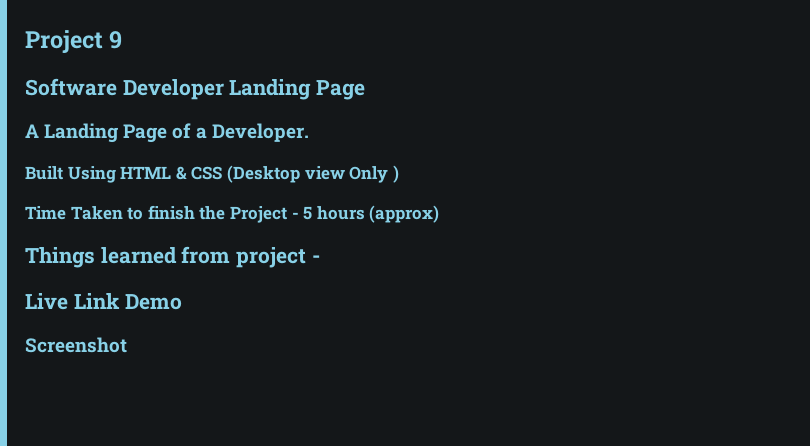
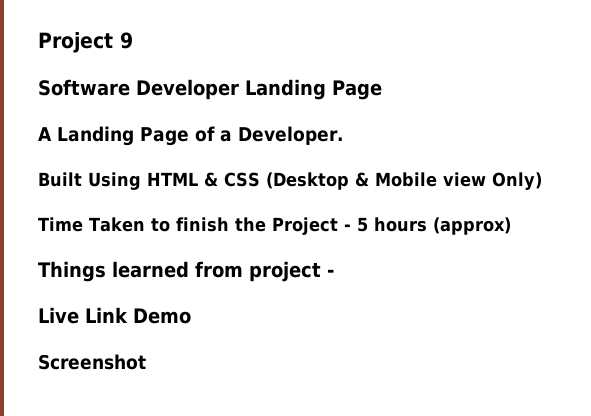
[304,165,399,183] view Only ) -> [354,172,542,190] & Mobile view Only)

